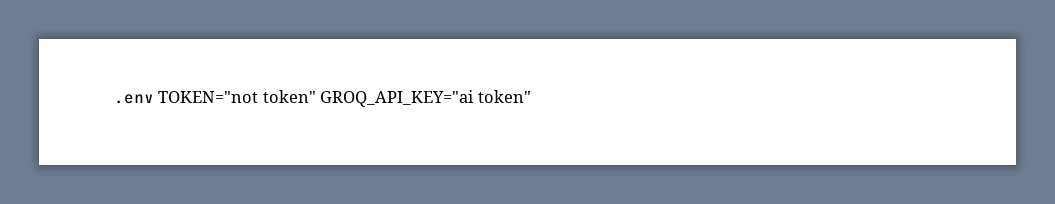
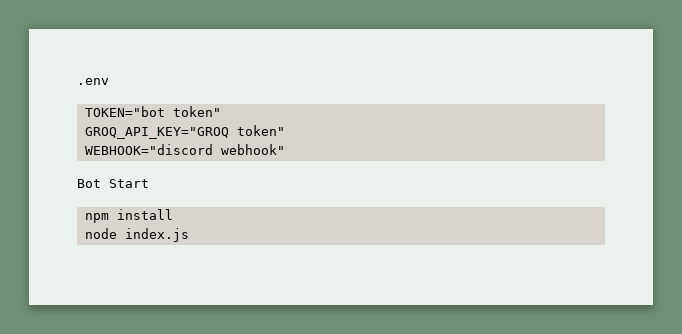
[158,90,531,107] TOKEN="not token" GROQ_API_KEY="ai token" -> [85,106,222,117] [85,125,286,139] [85,144,286,155] [77,179,149,188] [85,209,174,223] [85,228,190,242] // TOKEN="bot token" // GROQ_API_KEY="GROQ token" // WEBHOOK="discord webhook" // Bot Start // npm install // node index.js

